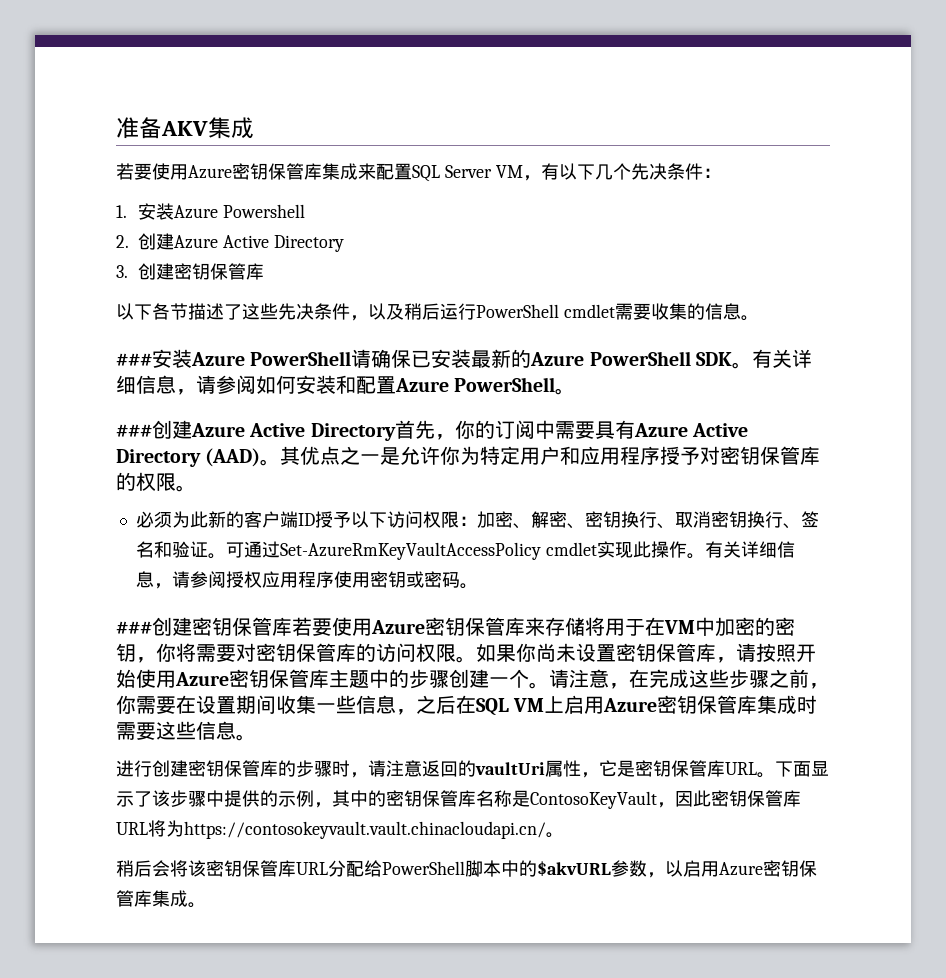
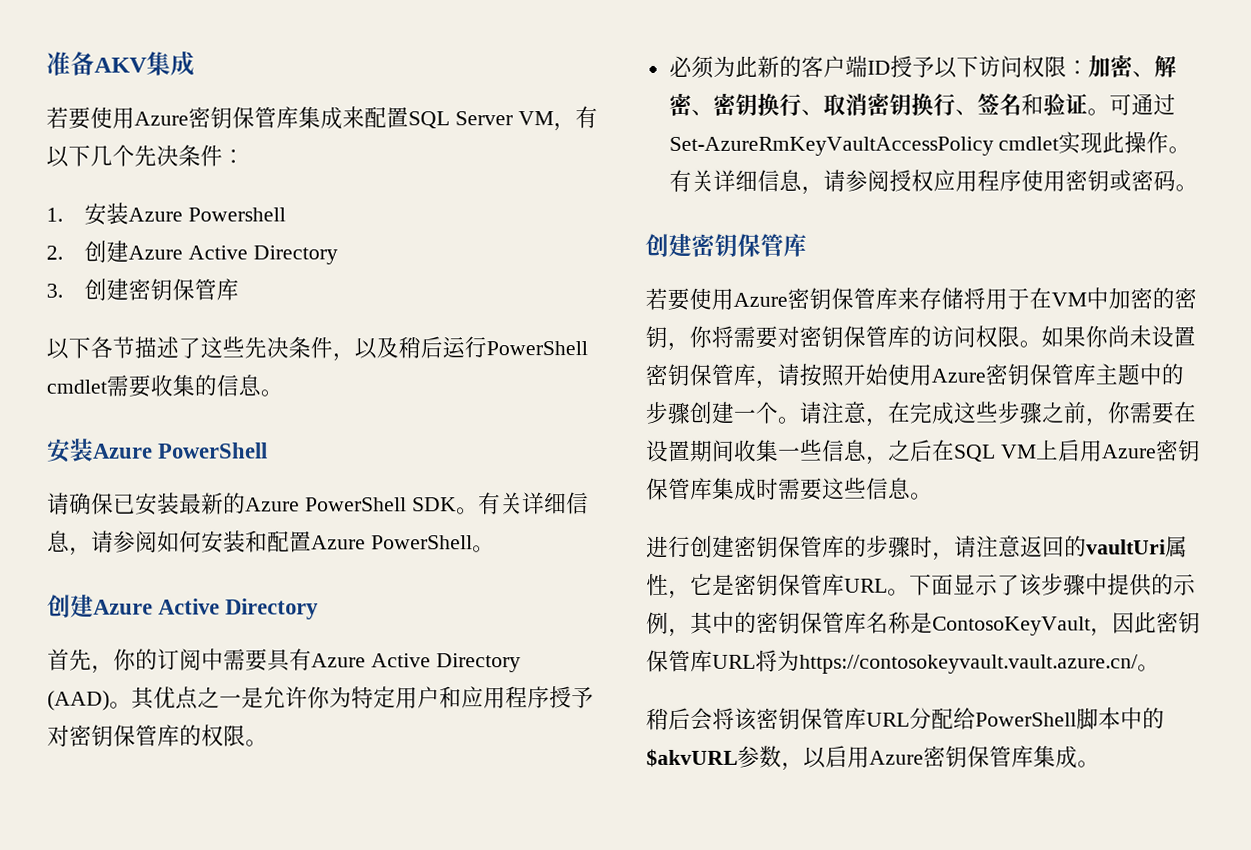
[116,353,152,366] ### -> (283, 393) none
(352, 358) none -> (269, 450) //
[116,420,396,441] ###创建Azure Active Directory -> [47,594,320,620] 创建Azure Active Directory //
[116,617,292,636] ###创建密钥保管库 -> [645,233,807,257] 创建密钥保管库 //
[184,821,546,839] https://contosokeyvault.vault.chinacloudapi.cn/ -> [799,654,1138,674] https://contosokeyvault.vault.azure.cn/

